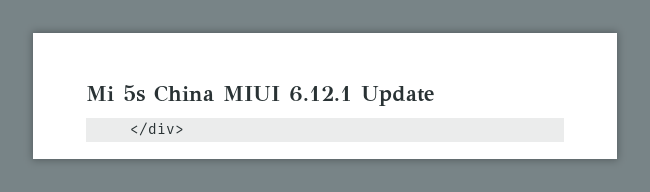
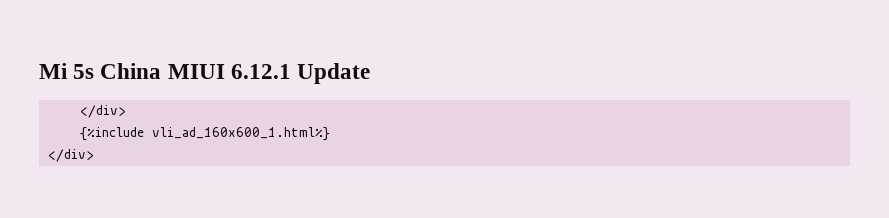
(185, 129) none -> [79,127,330,141] [47,149,94,162] // {%include vli_ad_160x600_1.html%} // </div>

